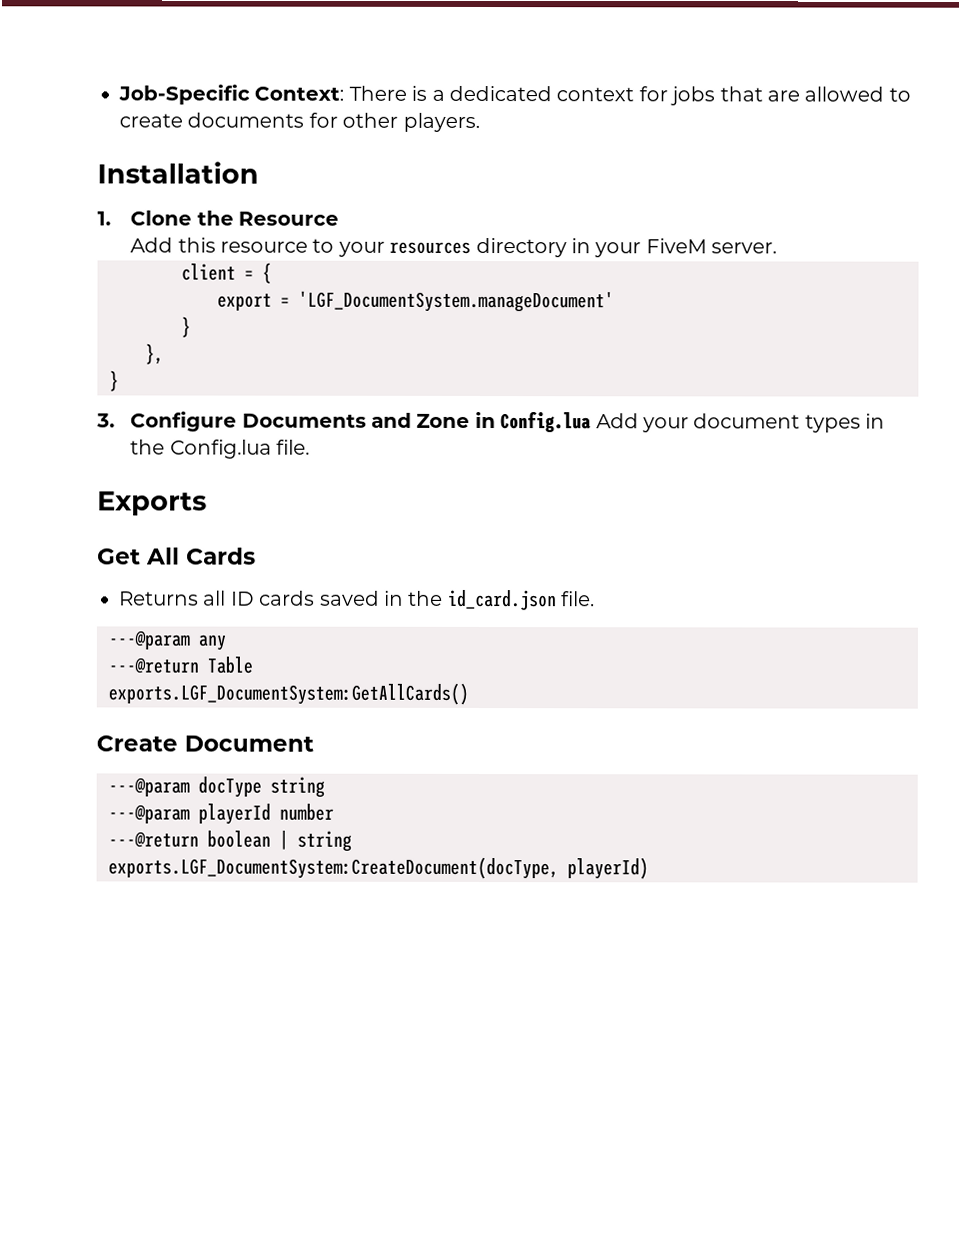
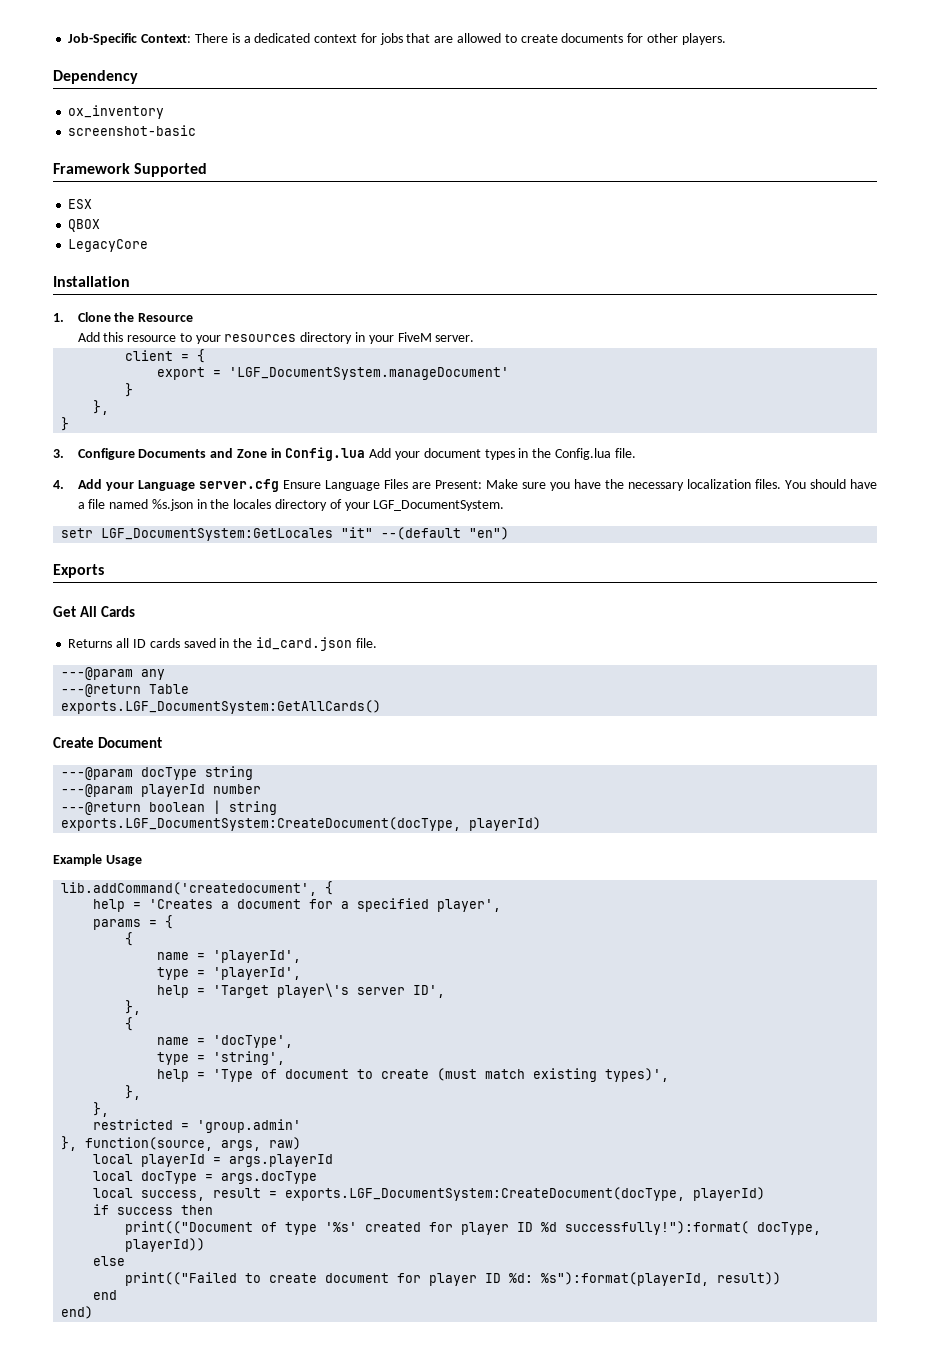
(480, 122) none -> [53,70,138,84] [68,105,165,119] [68,125,197,136] [53,163,208,177] [68,199,93,209] [68,219,101,232] [68,239,149,252] // Dependency // ox_inventory // screenshot-basic // Framework Supported // ESX // QBOX // LegacyCore
(311, 447) none -> [53,479,877,492] [77,499,505,511] [61,527,510,541] // 4. Add your Language server.cfg Ensure Language Files are Present: Make sure you have the necessary localization files. You should have a file named %s.json in the locales directory of your LGF_DocumentSystem. // setr LGF_DocumentSystem:GetLocales "it" --(default "en")
(649, 868) none -> [53,854,142,866] [61,881,334,896] [93,898,502,912] [93,915,174,930] [125,932,134,946] [157,950,302,963] [157,967,302,980] [157,983,446,998] [125,1000,142,1015] [125,1017,134,1031] [157,1035,294,1048] [157,1051,286,1065] [157,1068,670,1082] [125,1085,142,1100] [93,1102,110,1117] [93,1119,302,1133] [61,1136,302,1151] [93,1154,334,1167] [93,1171,318,1184] [93,1187,766,1201] [93,1204,214,1215] [125,1221,822,1235] [125,1238,206,1252] [93,1256,126,1266] [125,1272,782,1286] [93,1290,118,1300] [61,1306,94,1319] // Example Usage // lib.addCommand('createdocument', { // help = 'Creates a document for a specified player', // params = { // { // name = 'playerId', // type = 'playerId', // help = 'Target player\'s server ID', // }, // { // name = 'docType', // type = 'string', // help = 'Type of document to create (must match existing types)', // }, // }, // restricted = 'group.admin' // }, function(source, args, raw) // local playerId = args.playerId // local docType = args.docType // local success, result = exports.LGF_DocumentSystem:CreateDocument(docType, playerId) // if success then // print(("Document of type '%s' created for player ID %d successfully!"):format( docType, playerId)) // else // print(("Failed to create document for player ID %d: %s"):format(playerId, result)) // end // end)

